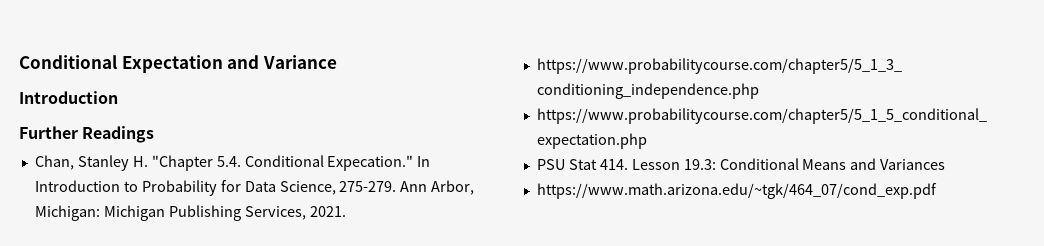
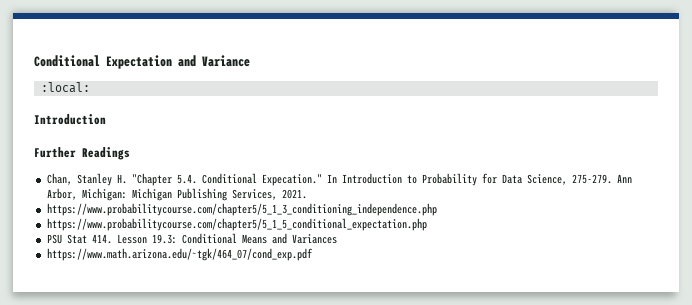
(337, 62) none -> [40,82,90,93] // :local:

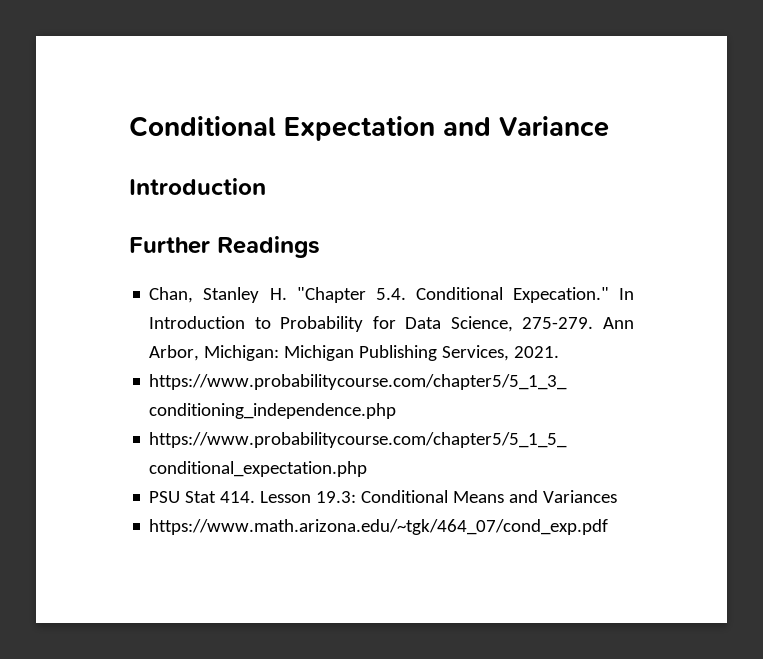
[40,82,90,93] // :local: -> (609, 126) none

